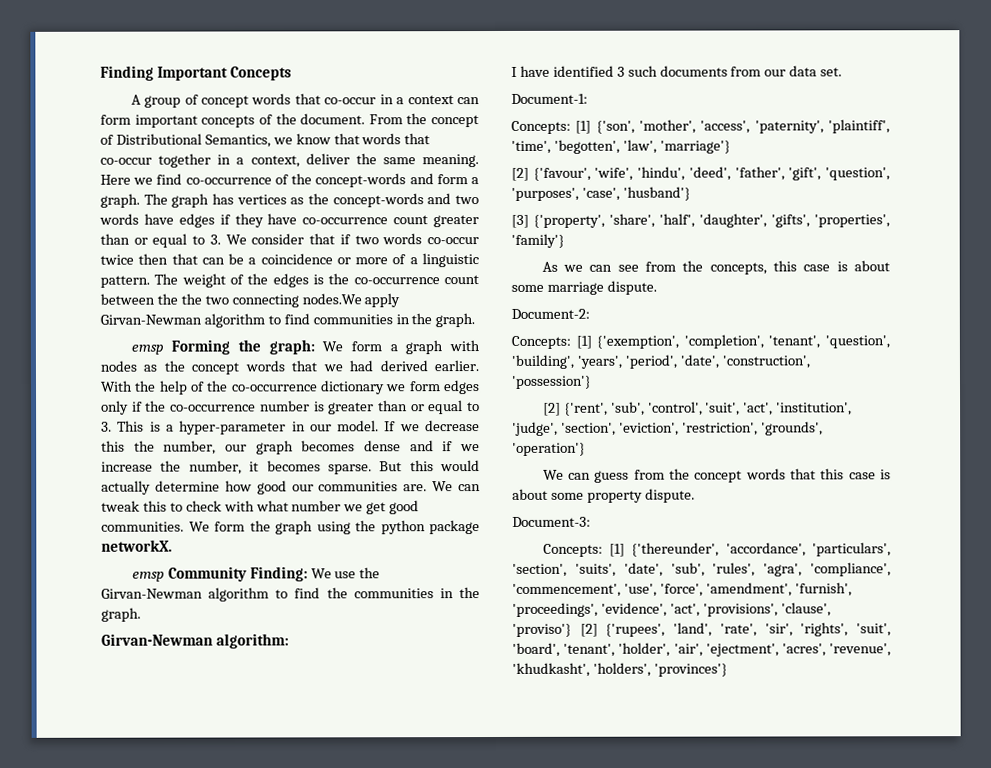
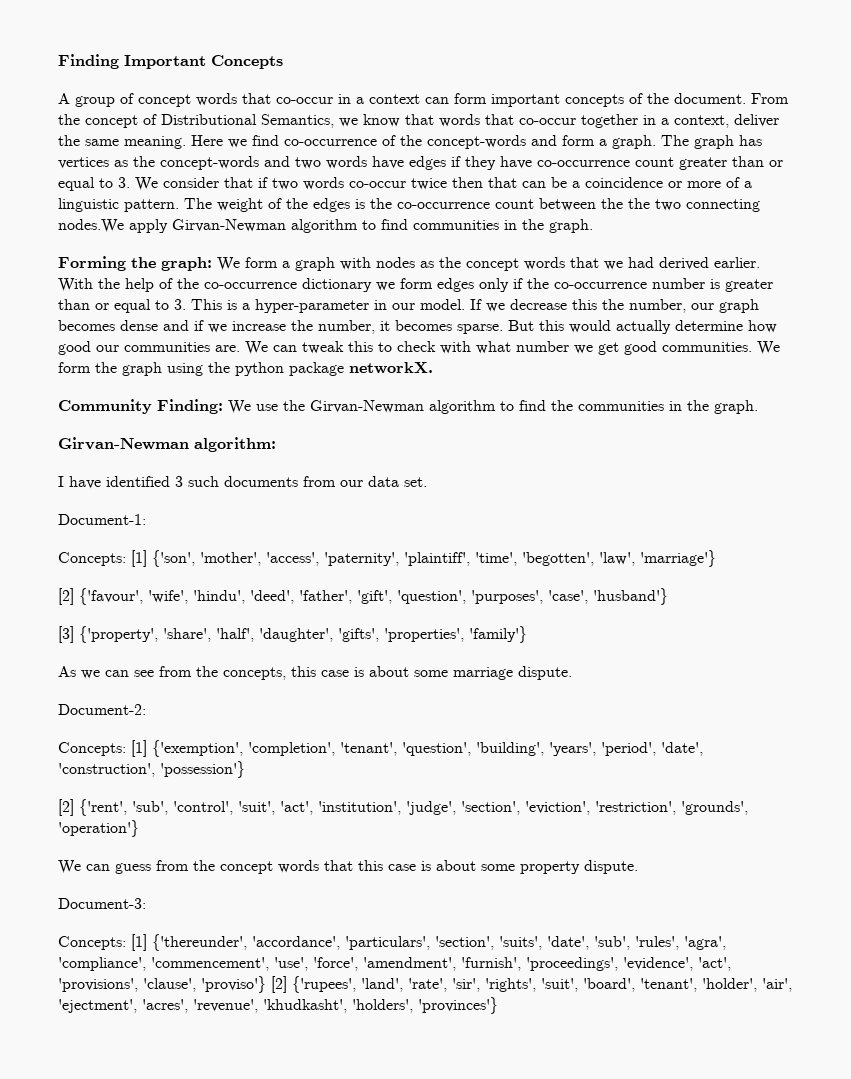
[130,344,164,355] emsp -> (593, 226) none
[131,571,165,582] emsp -> (433, 368) none

